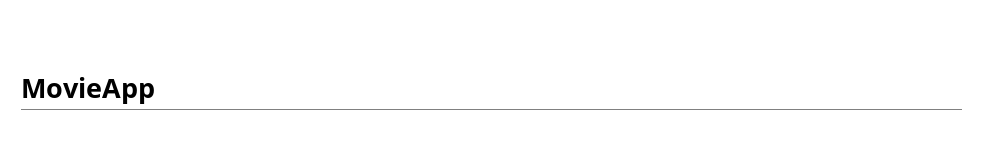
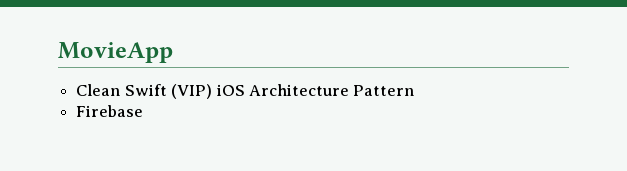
(155, 90) none -> [76,84,415,99] [76,105,144,117] // Clean Swift (VIP) iOS Architecture Pattern // Firebase

